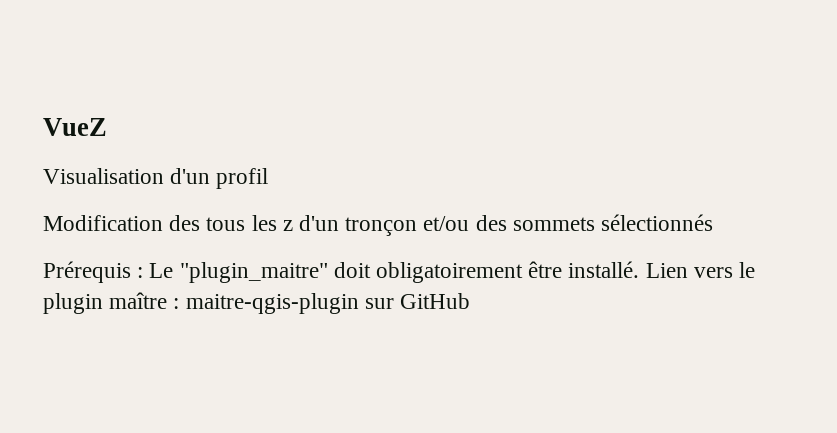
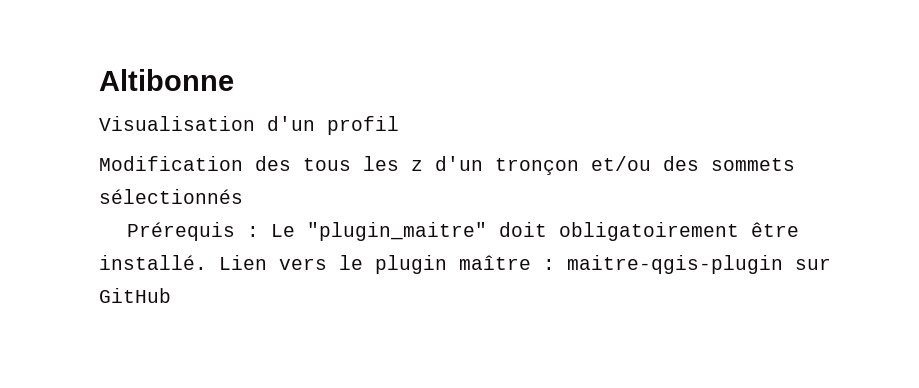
[43,118,107,136] VueZ -> [99,69,234,91] Altibonne

